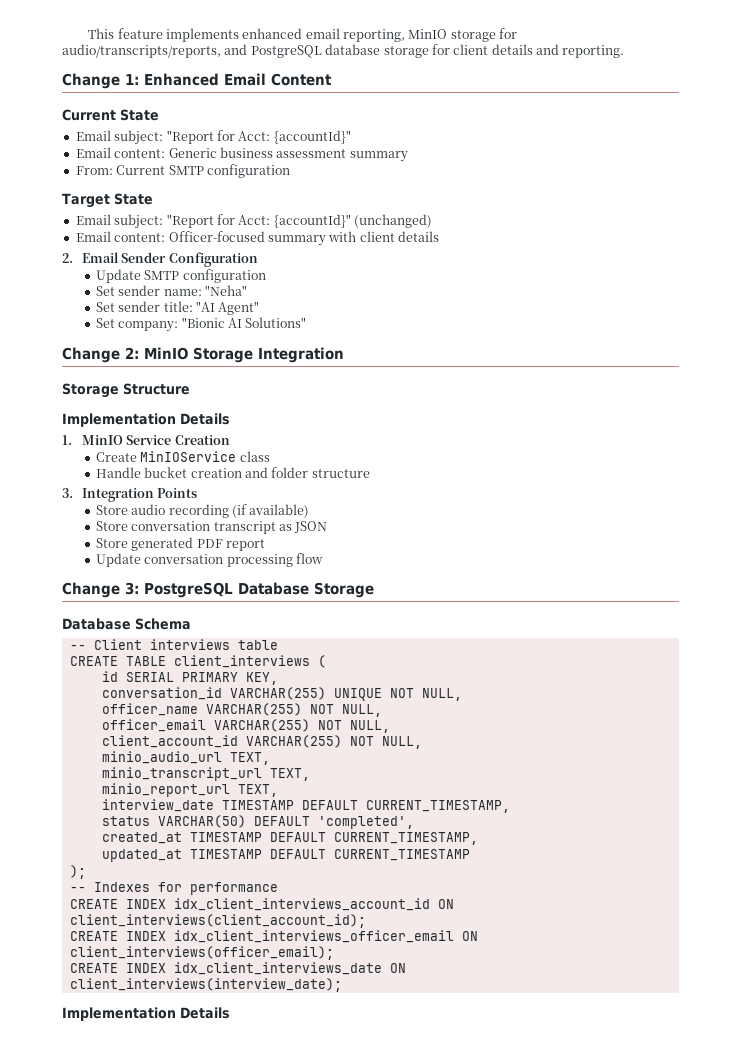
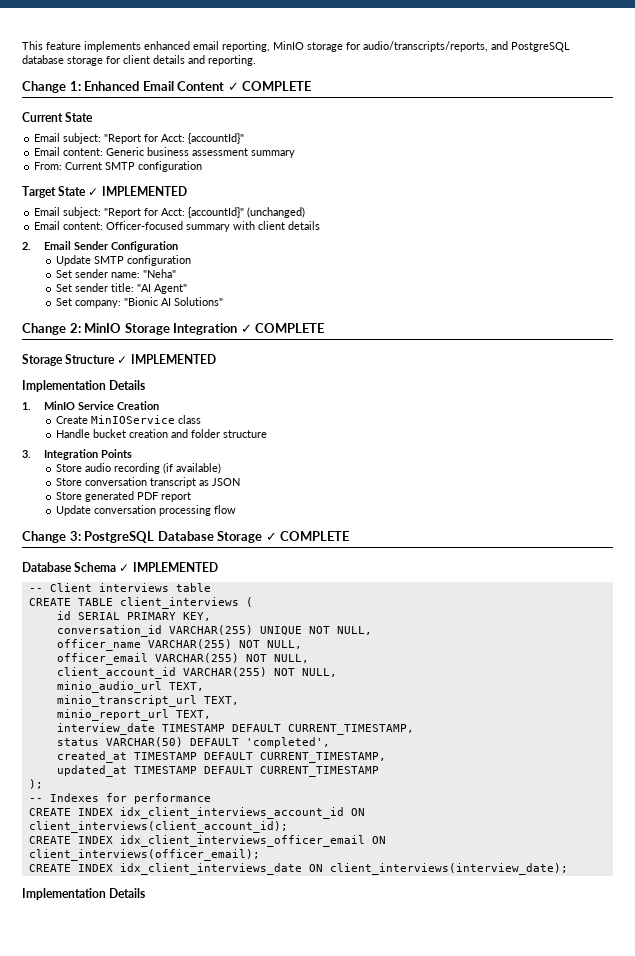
(332, 79) none -> [227,81,312,91] ✓ COMPLETE
(153, 199) none -> [88,186,187,196] ✓ IMPLEMENTED
(344, 355) none -> [240,323,325,333] ✓ COMPLETE
(190, 389) none -> [117,354,216,364] ✓ IMPLEMENTED
(374, 590) none -> [265,531,350,541] ✓ COMPLETE
(191, 624) none -> [119,562,218,572] ✓ IMPLEMENTED

